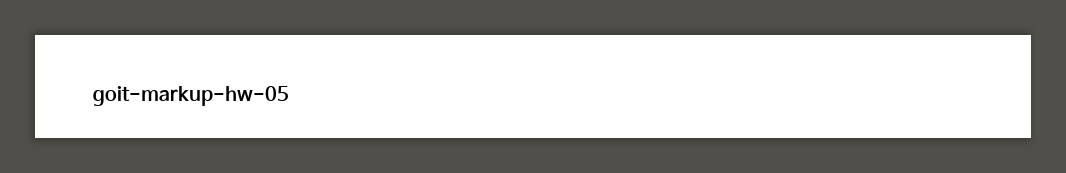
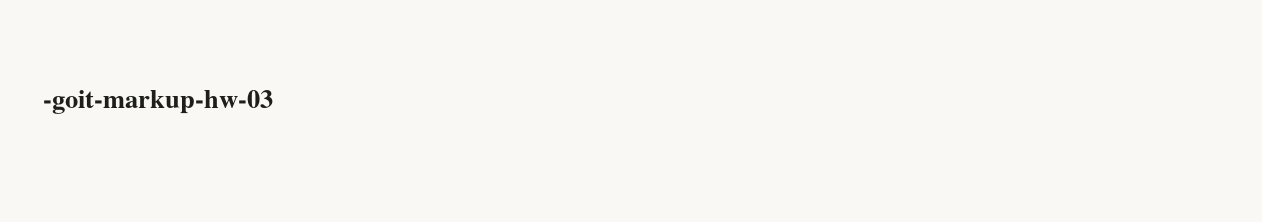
[93,86,289,106] goit-markup-hw-05 -> [43,90,273,114] -goit-markup-hw-03

